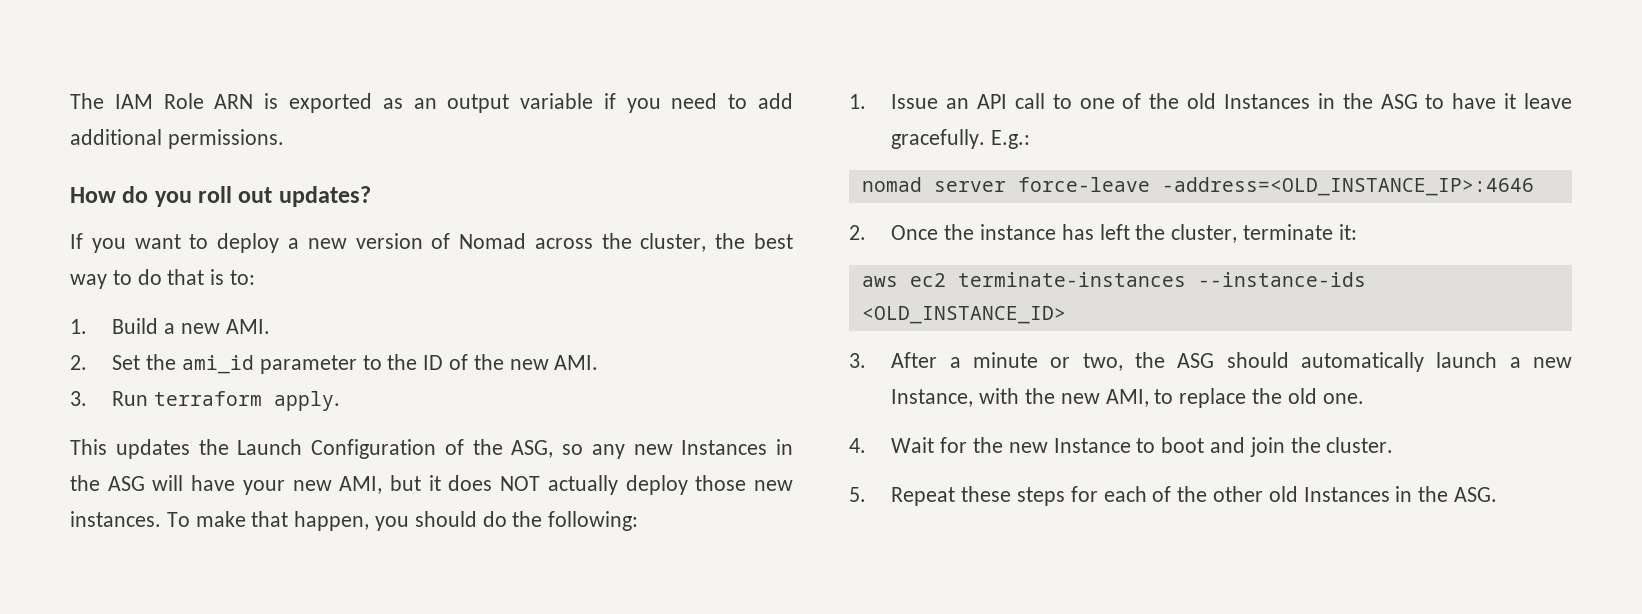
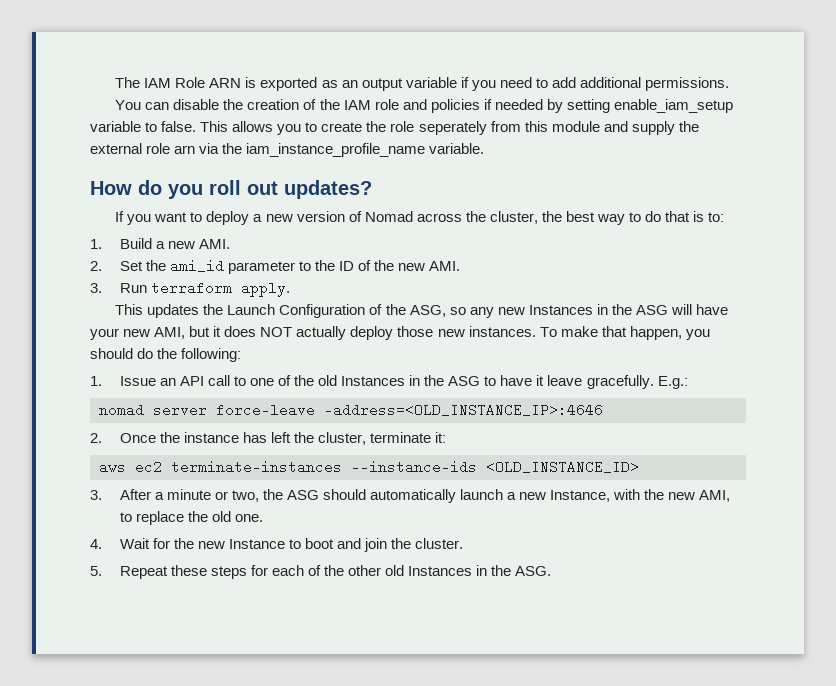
(284, 139) none -> [115,99,733,113] [90,121,699,135] [90,143,485,157] // You can disable the creation of the IAM role and policies if needed by setting enable_iam_setup variable to false. This allows you to create the role seperately from this module and supply the external role arn via the iam_instance_profile_name variable.

